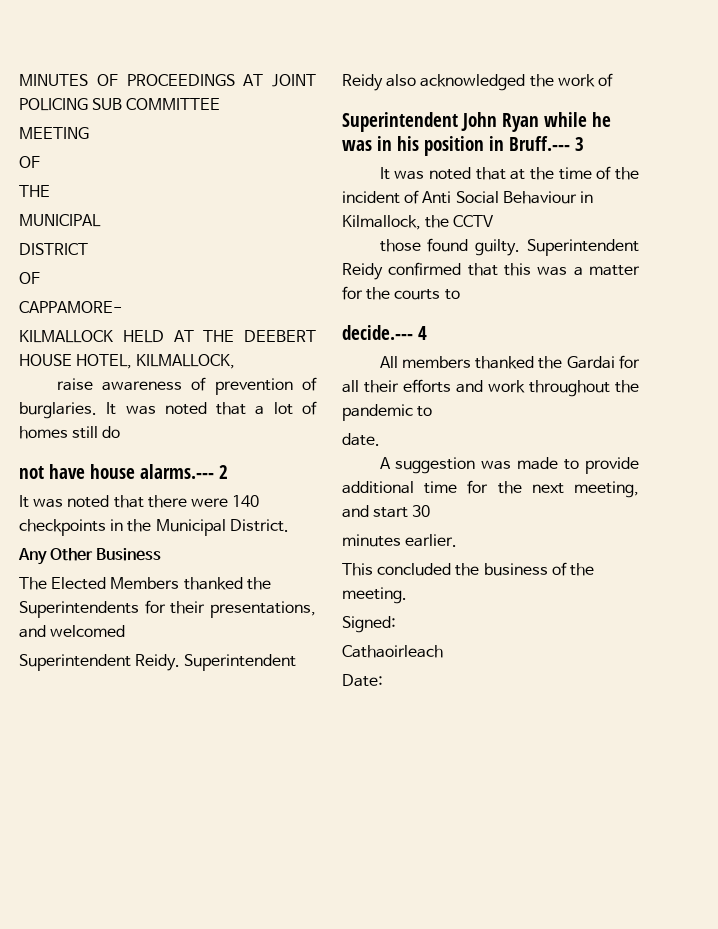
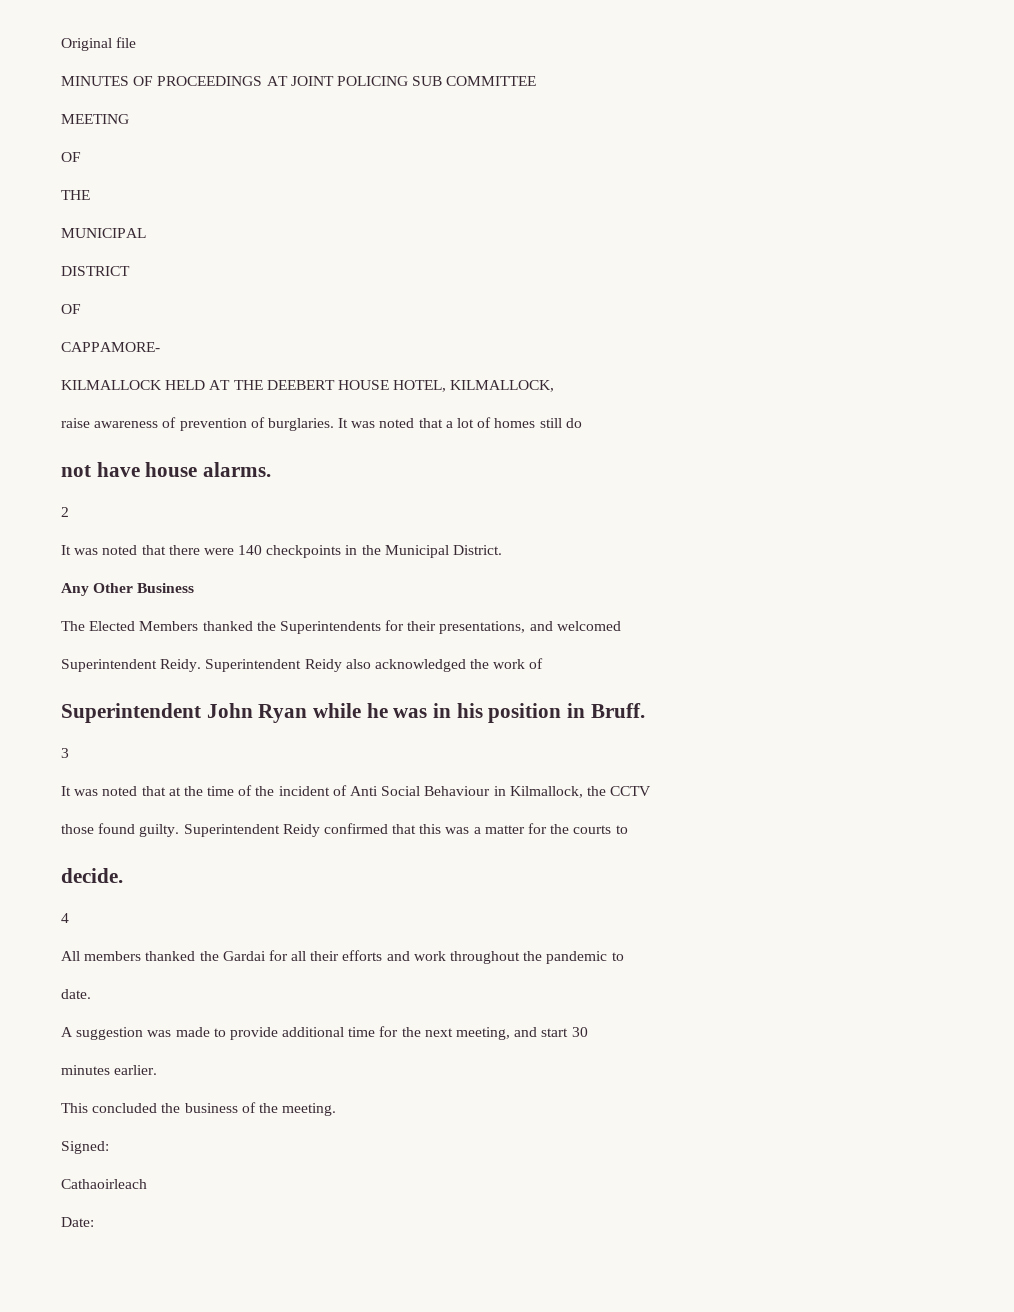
(19, 80) none -> [61,37,137,51] Original file //
[140,464,214,479] alarms.--- -> [203,462,272,477] alarms. //
[509,136,570,151] Bruff.--- -> [590,703,645,718] Bruff. //
[342,325,413,340] decide.--- -> [61,868,123,883] decide. //

